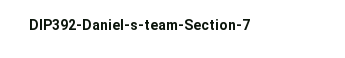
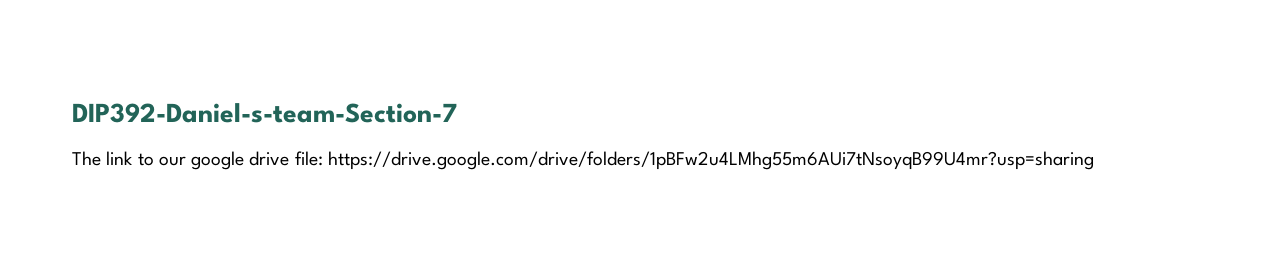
(250, 24) none -> [72,151,1094,170] // The link to our google drive file: https://drive.google.com/drive/folders/1pBFw2u4LMhg55m6AUi7tNsoyqB99U4mr?usp=sharing

